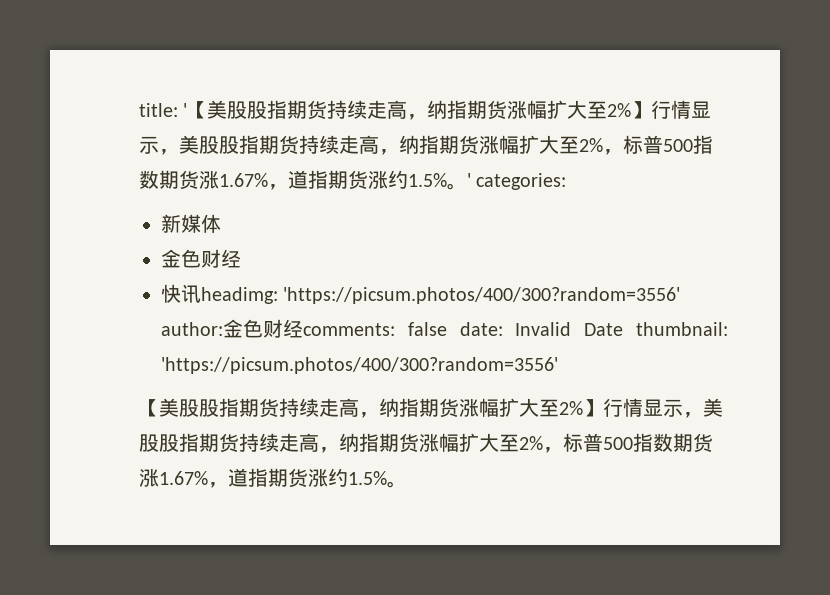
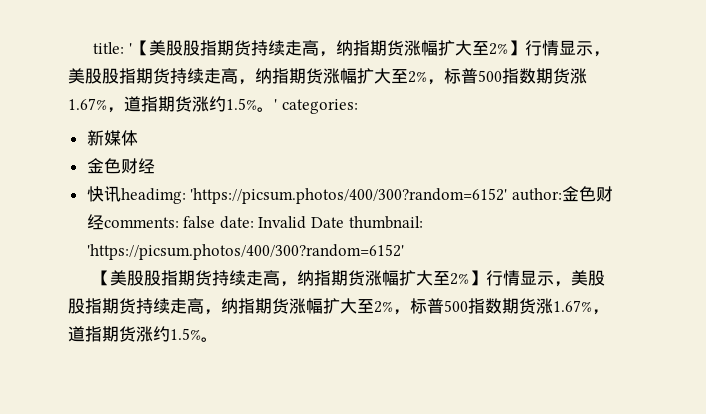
[283,287,681,304] 'https://picsum.photos/400/300?random=3556' -> [190,188,508,204] 'https://picsum.photos/400/300?random=6152'
[161,357,558,374] 'https://picsum.photos/400/300?random=3556' -> [86,244,404,260] 'https://picsum.photos/400/300?random=6152'

